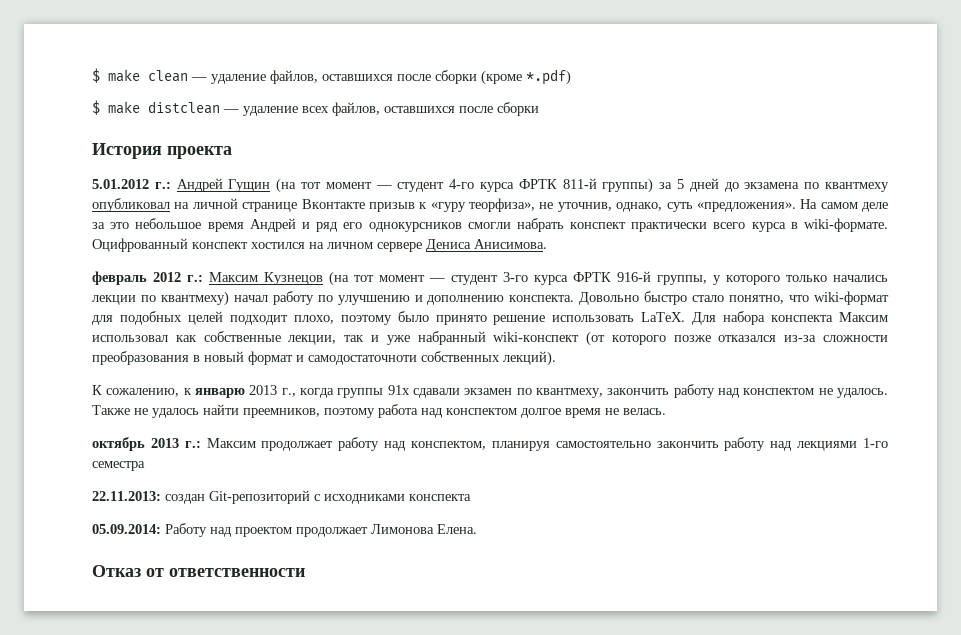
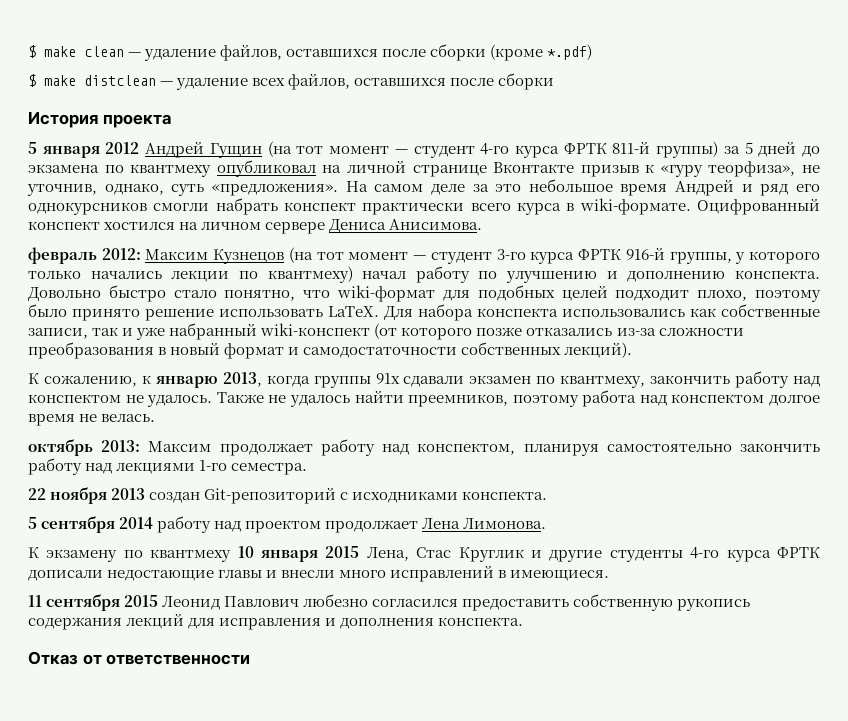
[92,179,171,189] 5.01.2012 г.: -> [28,142,140,158] 5 января 2012
[153,272,203,282] 2012 г.: -> [101,248,141,260] 2012:
[839,312,889,322] [92,335,168,342] Максим использовал -> [562,309,685,317] использовались
[288,335,337,345] лекции, -> [28,328,88,339] записи,
[718,335,777,342] отказался -> [526,327,613,336] отказались
[308,355,417,365] самодостаточноти -> [303,347,458,358] самодостаточности
[249,385,296,397] 2013 г., -> [222,372,262,387] 2013,
[150,438,201,448] 2013 г.: -> [101,440,141,452] 2013:
[92,461,145,471] [92,490,471,504] [92,523,477,537] семестра // 22.11.2013: создан Git-репозиторий с исходниками конспекта // 05.09.2014: Работу над проектом продолжает Лимонова Елена. -> [231,463,308,475] [28,487,548,504] [28,516,547,533] [28,546,820,562] [28,565,610,582] [28,594,751,611] [28,613,524,630] семестра. // 22 ноября 2013 создан Git-репозиторий с исходниками конспекта. // 5 сентября 2014 работу над проектом продолжает Лена Лимонова. // К экзамену по квантмеху 10 января 2015 Лена, Стас Круглик и другие студенты 4-го курса ФРТК дописали недостающие главы и внесли много исправлений в имеющиеся. // 11 сентября 2015 Леонид Павлович любезно согласился предоставить собственную рукопись содержания лекций для исправления и дополнения конспекта.

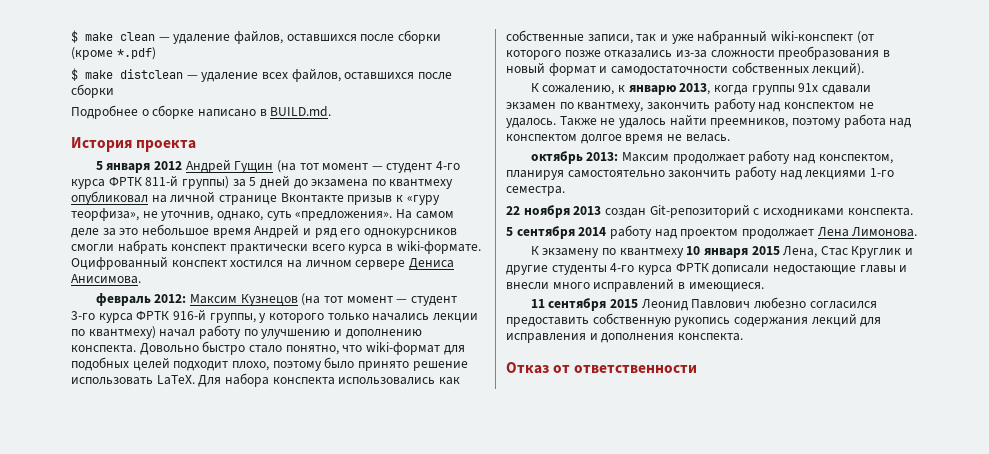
(555, 81) none -> [71,105,332,119] // Подробнее о сборке написано в BUILD.md.

